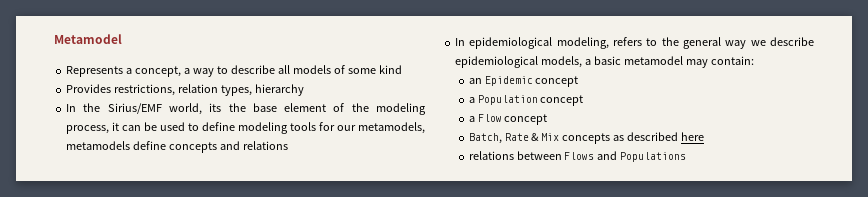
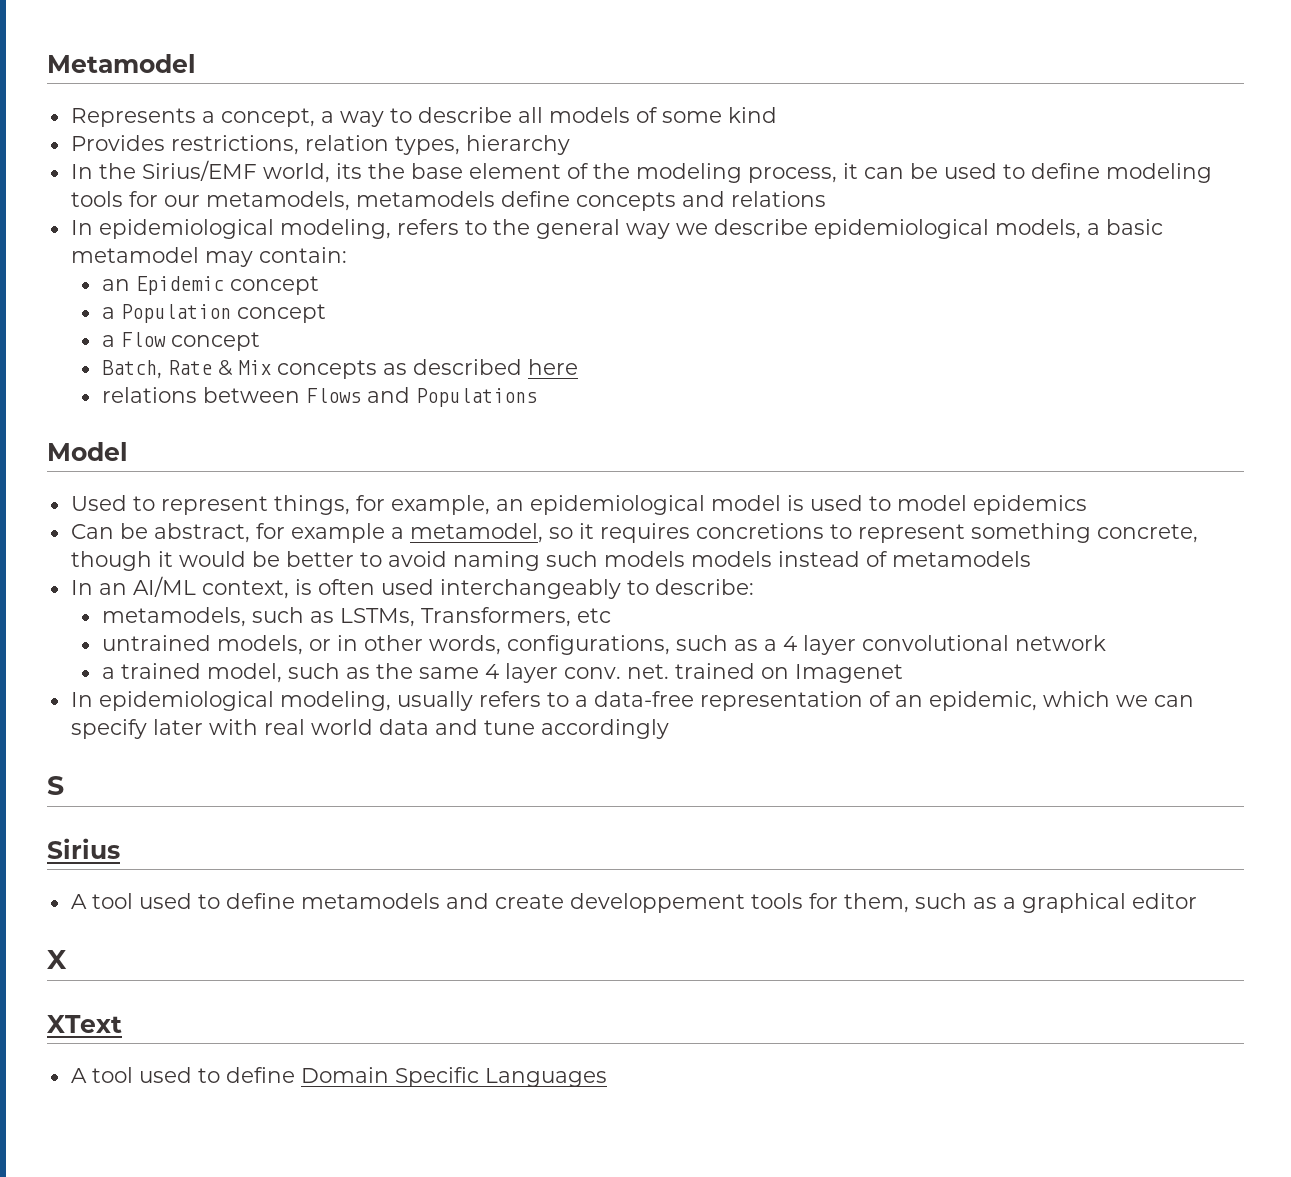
(687, 157) none -> [47,442,128,461] [70,495,1087,515] [70,523,1198,543] [70,551,1031,571] [70,576,754,599] [101,607,611,627] [101,635,1106,655] [101,663,903,683] [70,691,1194,711] [70,719,669,739] [47,776,64,795] [47,838,120,859] [70,893,1197,913] [47,950,67,969] [47,1015,122,1033] [70,1067,607,1087] // Model // Used to represent things, for example, an epidemiological model is used to model epidemics // Can be abstract, for example a metamodel, so it requires concretions to represent something concrete, though it would be better to avoid naming such models models instead of metamodels // In an AI/ML context, is often used interchangeably to describe: // metamodels, such as LSTMs, Transformers, etc // untrained models, or in other words, configurations, such as a 4 layer convolutional network // a trained model, such as the same 4 layer conv. net. trained on Imagenet // In epidemiological modeling, usually refers to a data-free representation of an epidemic, which we can specify later with real world data and tune accordingly // S // Sirius // A tool used to define metamodels and create developpement tools for them, such as a graphical editor // X // XText // A tool used to define Domain Specific Languages

